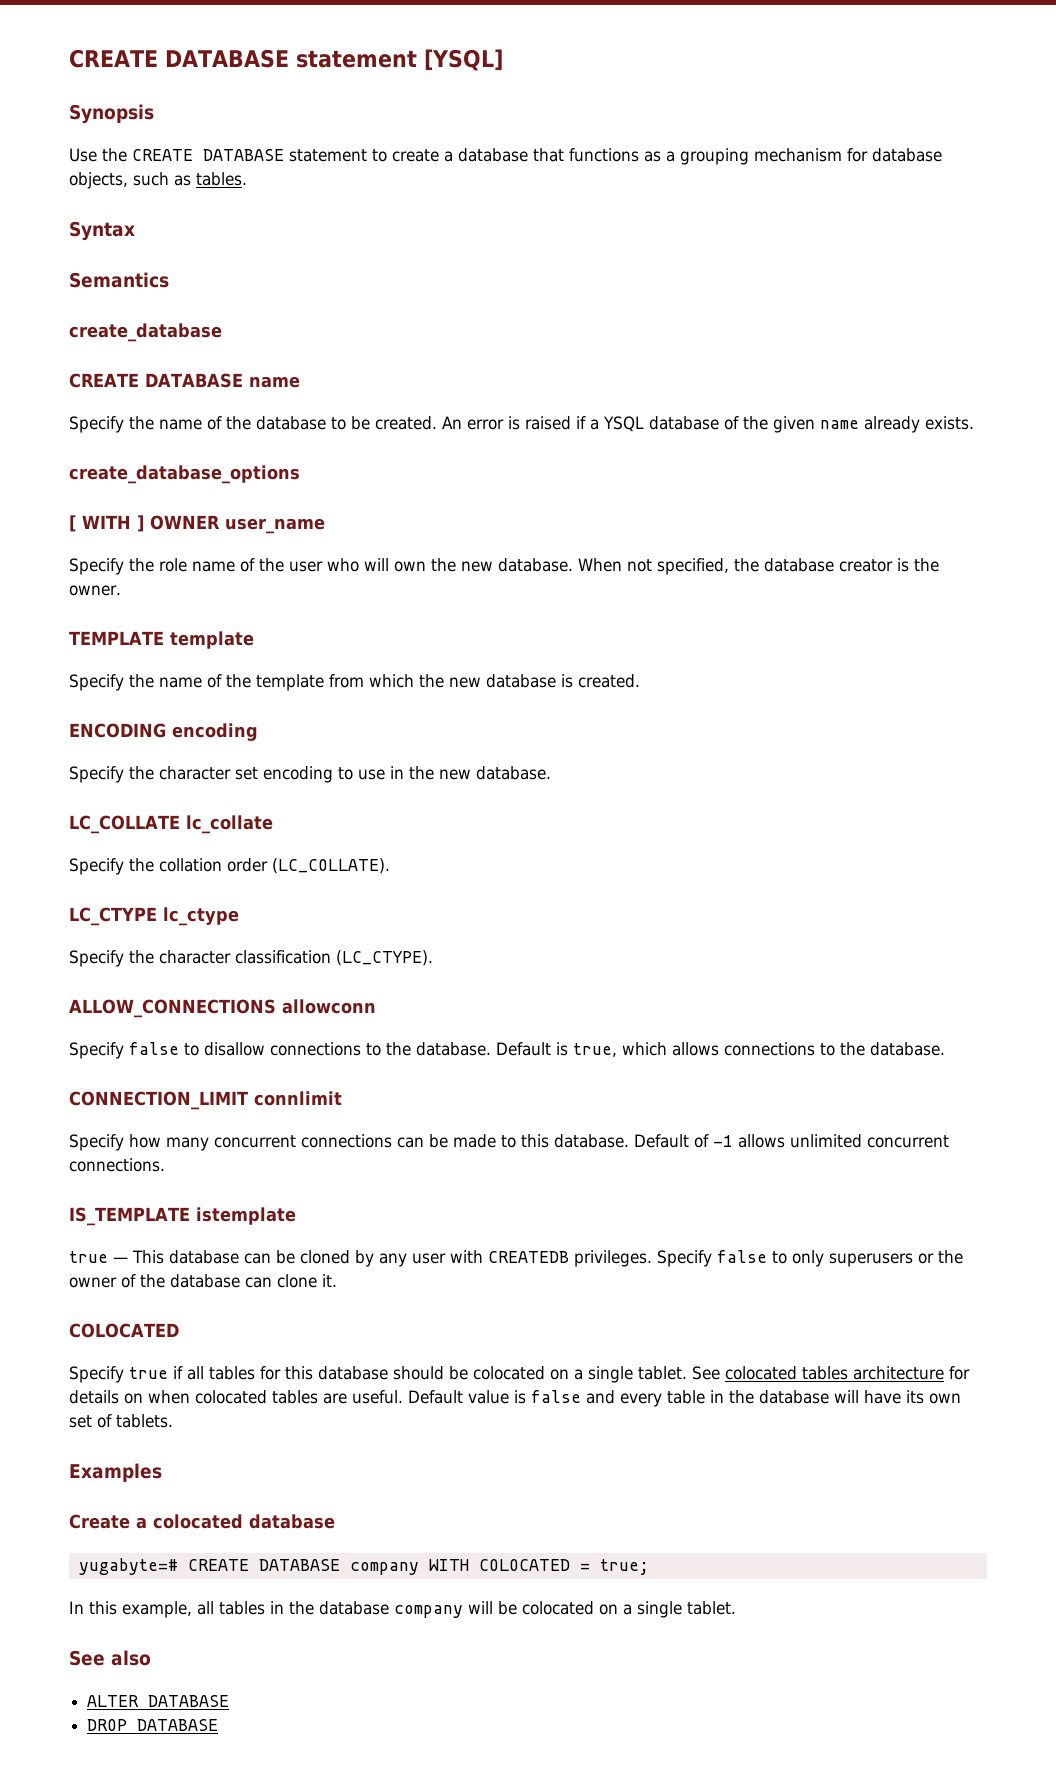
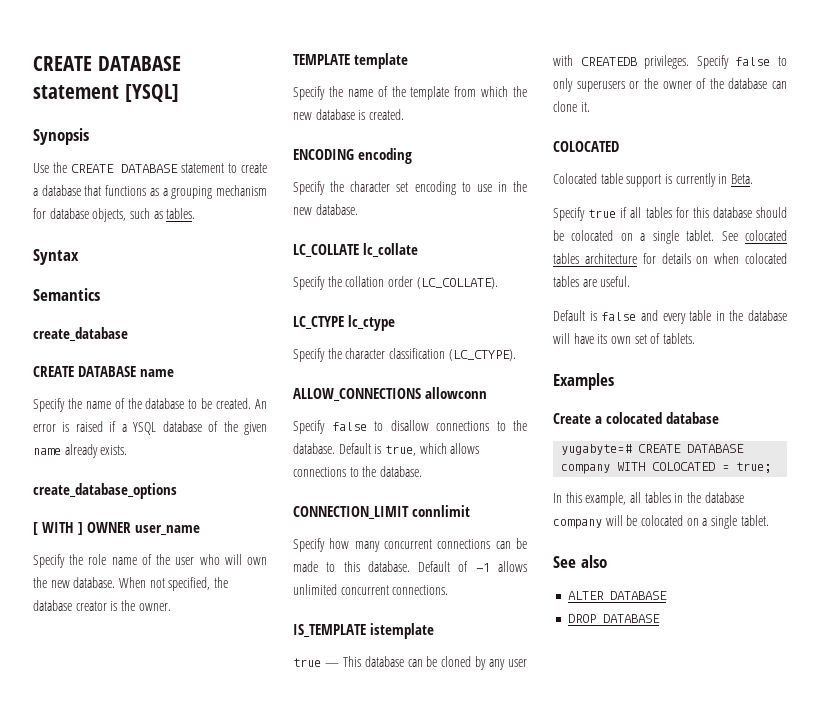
(179, 1330) none -> [553,173,753,187] // Colocated table support is currently in Beta.
[408,1390,509,1404] Default value -> [553,310,585,321] // Default

